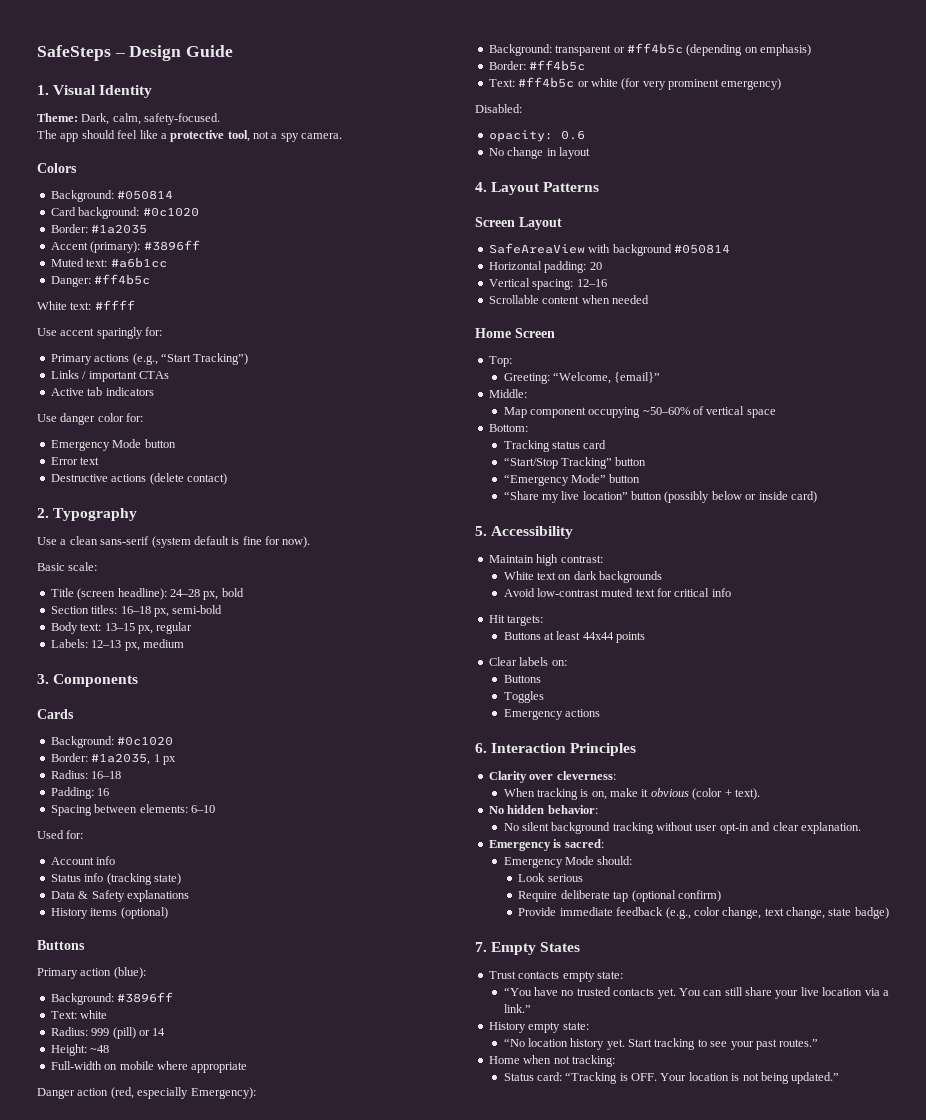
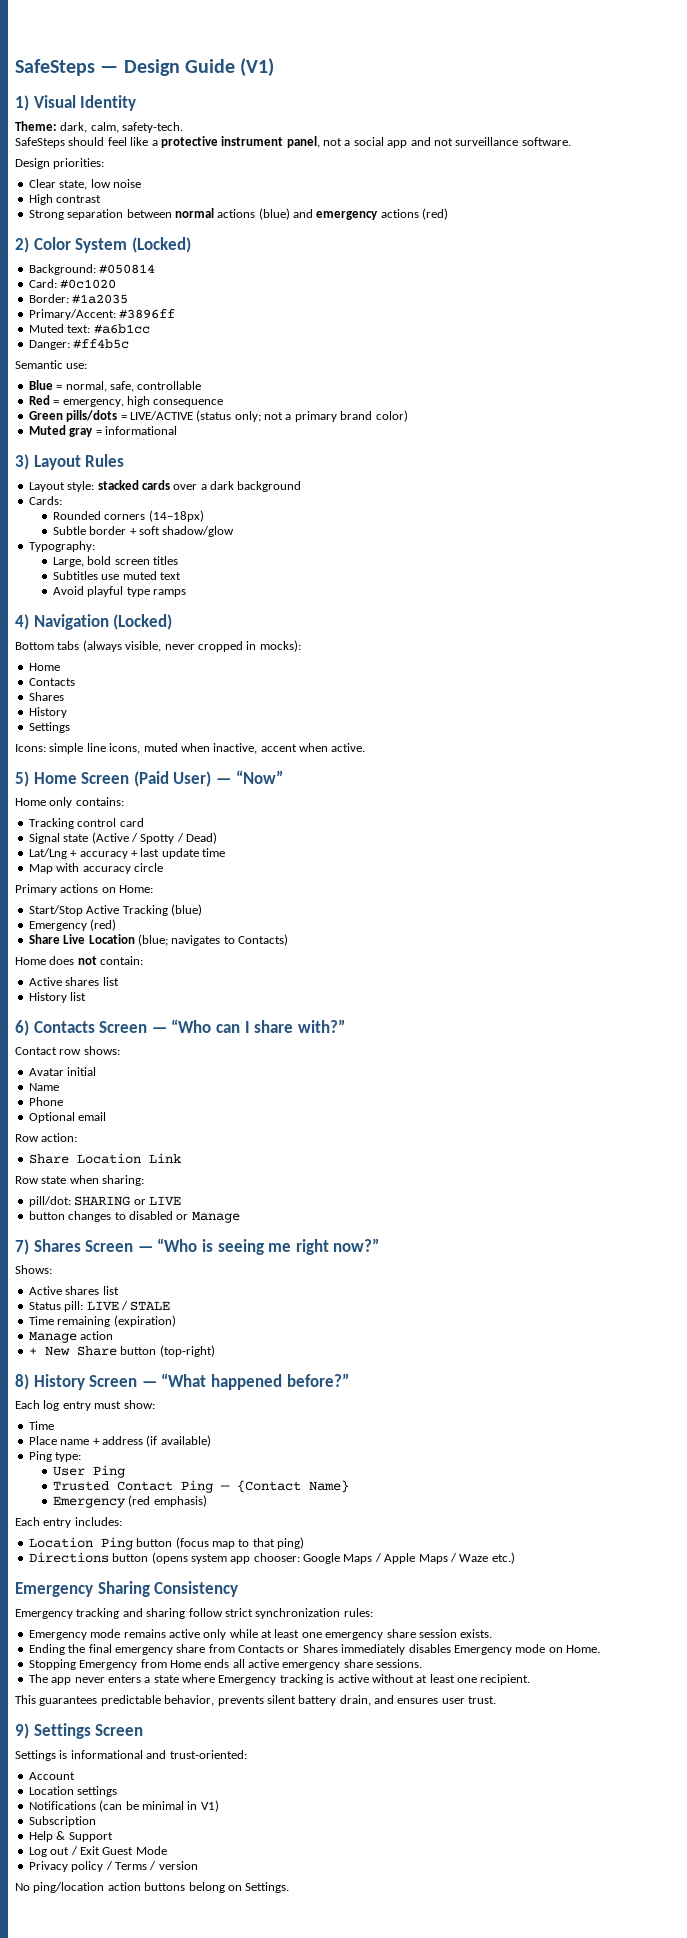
[37,45,125,61] SafeSteps – -> [15,59,119,76] SafeSteps —
[37,85,49,95] // 1. -> [240,58,275,77] [15,95,29,111] (V1) // 1)
[81,113,221,125] [37,130,79,142] Dark, calm, safety-focused. // The app -> [60,122,184,133] [15,137,65,148] dark, calm, safety-tech. // SafeSteps
[227,130,343,142] [37,163,77,173] tool, not a spy camera. // Colors -> [221,136,571,148] [15,158,105,169] [28,179,141,190] [28,194,102,205] [28,208,449,220] [15,237,191,253] instrument panel, not a social app and not surveillance software. // Design priorities: // Clear state, low noise // High contrast // Strong separation between normal actions (blue) and emergency actions (red) // 2) Color System (Locked)
[50,207,140,219] Card background: -> [28,279,57,288] Card:
[50,241,141,253] Accent (primary): -> [28,309,116,320] Primary/Accent:
[37,300,135,310] [37,327,163,339] [50,353,249,365] [50,370,169,382] [50,387,154,396] [37,413,144,425] [50,439,176,451] [50,457,100,465] [50,473,227,485] [37,508,138,521] [37,536,311,548] [37,562,98,571] [50,588,244,600] [50,605,223,617] [50,622,193,634] [50,639,184,651] [37,674,139,687] [37,709,74,719] [50,736,174,748] [50,753,176,765] [50,770,122,779] [50,787,110,799] [50,804,215,816] [37,830,84,839] [50,856,116,865] [50,873,181,885] [50,890,189,902] [50,907,168,919] [37,940,85,950] [37,967,146,979] [50,992,174,1005] [50,1010,108,1019] [50,1027,166,1039] [50,1044,110,1056] [50,1061,248,1073] [37,1087,256,1099] [488,43,811,56] [488,60,586,71] [488,77,782,90] [475,104,522,113] [488,130,585,142] [488,147,590,159] [475,182,600,195] [475,217,562,230] [488,243,730,256] [488,261,602,273] [488,278,607,290] [488,295,649,304] [475,328,555,338] [488,356,512,367] [503,372,661,384] [488,389,527,398] [503,406,776,418] [488,424,528,432] [503,440,607,452] [503,457,647,469] [503,474,641,486] [503,491,817,503] [475,526,574,539] [488,554,603,566] [503,571,663,583] [503,588,731,597] [488,615,544,626] [503,631,646,643] [488,657,567,666] [503,675,541,683] [503,691,544,703] [503,709,600,720] [475,743,637,756] [488,771,616,783] [503,788,760,800] [488,805,598,814] [503,822,861,834] [488,839,604,851] [503,856,633,868] [518,873,583,882] [518,890,721,902] [518,907,889,919] [475,942,581,955] [488,971,623,982] [503,987,889,999] [503,1004,531,1013] [488,1022,589,1033] [503,1038,819,1050] [488,1055,615,1067] [503,1072,840,1084] White text: #ffff // Use accent sparingly for: // Primary actions (e.g., “Start Tracking”) // Links / important CTAs // Active tab indicators // Use danger color for: // Emergency Mode button // Error text // Destructive actions (delete contact) // 2. Typography // Use a clean sans-serif (system default is fine for now). // Basic scale: // Title (screen headline): 24–28 px, bold // Section titles: 16–18 px, semi-bold // Body text: 13–15 px, regular // Labels: 12–13 px, medium // 3. Components // Cards // Background: #0c1020 // Border: #1a2035, 1 px // Radius: 16–18 // Padding: 16 // Spacing between elements: 6–10 // Used for: // Account info // Status info (tracking state) // Data & Safety explanations // History items (optional) // Buttons // Primary action (blue): // Background: #3896ff // Text: white // Radius: 999 (pill) or 14 // Height: ~48 // Full-width on mobile where appropriate // Danger action (red, especially Emergency): // Background: transparent or #ff4b5c (depending on emphasis) // Border: #ff4b5c // Text: #ff4b5c or white (for very prominent emergency) // Disabled: // opacity: 0.6 // No change in layout // 4. Layout Patterns // Screen Layout // SafeAreaView with background #050814 // Horizontal padding: 20 // Vertical spacing: 12–16 // Scrollable content when needed // Home Screen // Top: // Greeting: “Welcome, {email}” // Middle: // Map component occupying ~50–60% of vertical space // Bottom: // Tracking status card // “Start/Stop Tracking” button // “Emergency Mode” button // “Share my live location” button (possibly below or inside card) // 5. Accessibility // Maintain high contrast: // White text on dark backgrounds // Avoid low-contrast muted text for critical info // Hit targets: // Buttons at least 44x44 points // Clear labels on: // Buttons // Toggles // Emergency actions // 6. Interaction Principles // Clarity over cleverness: // When tracking is on, make it obvious (color + text). // No hidden behavior: // No silent background tracking without user opt-in and clear explanation. // Emergency is sacred: // Emergency Mode should: // Look serious // Require deliberate tap (optional confirm) // Provide immediate feedback (e.g., color change, text change, state badge) // 7. Empty States // Trust contacts empty state: // “You have no trusted contacts yet. You can still share your live location via a link.” // History empty state: // “No location history yet. Start tracking to see your past routes.” // Home when not tracking: // Status card: “Tracking is OFF. Your location is not being updated.” -> [15,360,88,369] [28,380,202,392] [28,395,224,407] [28,410,408,422] [28,425,177,437] [15,454,125,470] [28,480,302,492] [28,496,62,505] [52,510,204,522] [52,526,235,537] [28,541,95,552] [52,556,179,567] [52,571,182,580] [52,586,187,597] [15,614,173,630] [15,640,301,652] [28,663,60,671] [28,678,75,686] [28,692,64,701] [28,707,67,718] [28,722,70,733] [15,743,366,754] [15,770,283,787] [15,797,124,808] [28,818,144,829] [28,832,217,844] [28,848,225,859] [28,863,163,874] [15,884,154,895] [28,904,202,916] [28,919,117,931] [28,934,288,946] [15,956,144,965] [28,977,119,986] [28,992,87,1003] [15,1019,345,1036] [15,1046,120,1055] [28,1067,97,1076] [28,1083,59,1091] [28,1097,63,1106] [28,1112,107,1123] [15,1133,78,1142] [28,1153,181,1164] [15,1175,145,1186] [28,1196,181,1207] [28,1211,240,1223] [15,1238,380,1255] [15,1265,52,1274] [28,1286,119,1295] [28,1301,171,1312] [28,1315,176,1327] [28,1331,114,1343] [28,1345,215,1357] [15,1373,349,1390] [15,1400,155,1411] [28,1421,54,1430] [28,1435,211,1447] [28,1451,82,1462] [52,1465,125,1478] [52,1480,349,1493] [52,1495,207,1508] [15,1517,122,1528] [28,1537,304,1550] [28,1552,515,1564] [15,1581,239,1597] [15,1608,373,1619] [28,1629,493,1640] [28,1644,600,1655] [28,1659,423,1670] [28,1674,531,1685] [15,1695,497,1706] [15,1723,144,1739] [15,1750,247,1761] [28,1772,75,1780] [28,1786,118,1797] [28,1800,219,1812] [28,1816,96,1827] [28,1831,113,1842] [28,1846,167,1857] [28,1861,198,1872] [15,1882,290,1893] Semantic use: // Blue = normal, safe, controllable // Red = emergency, high consequence // Green pills/dots = LIVE/ACTIVE (status only; not a primary brand color) // Muted gray = informational // 3) Layout Rules // Layout style: stacked cards over a dark background // Cards: // Rounded corners (14–18px) // Subtle border + soft shadow/glow // Typography: // Large, bold screen titles // Subtitles use muted text // Avoid playful type ramps // 4) Navigation (Locked) // Bottom tabs (always visible, never cropped in mocks): // Home // Contacts // Shares // History // Settings // Icons: simple line icons, muted when inactive, accent when active. // 5) Home Screen (Paid User) — “Now” // Home only contains: // Tracking control card // Signal state (Active / Spotty / Dead) // Lat/Lng + accuracy + last update time // Map with accuracy circle // Primary actions on Home: // Start/Stop Active Tracking (blue) // Emergency (red) // Share Live Location (blue; navigates to Contacts) // Home does not contain: // Active shares list // History list // 6) Contacts Screen — “Who can I share with?” // Contact row shows: // Avatar initial // Name // Phone // Optional email // Row action: // Share Location Link // Row state when sharing: // pill/dot: SHARING or LIVE // button changes to disabled or Manage // 7) Shares Screen — “Who is seeing me right now?” // Shows: // Active shares list // Status pill: LIVE / STALE // Time remaining (expiration) // Manage action // + New Share button (top-right) // 8) History Screen — “What happened before?” // Each log entry must show: // Time // Place name + address (if available) // Ping type: // User Ping // Trusted Contact Ping — {Contact Name} // Emergency (red emphasis) // Each entry includes: // Location Ping button (focus map to that ping) // Directions button (opens system app chooser: Google Maps / Apple Maps / Waze etc.) // Emergency Sharing Consistency // Emergency tracking and sharing follow strict synchronization rules: // Emergency mode remains active only while at least one emergency share session exists. // Ending the final emergency share from Contacts or Shares immediately disables Emergency mode on Home. // Stopping Emergency from Home ends all active emergency share sessions. // The app never enters a state where Emergency tracking is active without at least one recipient. // This guarantees predictable behavior, prevents silent battery drain, and ensures user trust. // 9) Settings Screen // Settings is informational and trust-oriented: // Account // Location settings // Notifications (can be minimal in V1) // Subscription // Help & Support // Log out / Exit Guest Mode // Privacy policy / Terms / version // No ping/location action buttons belong on Settings.

